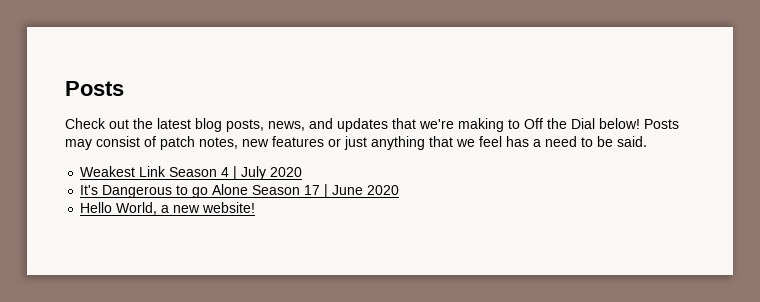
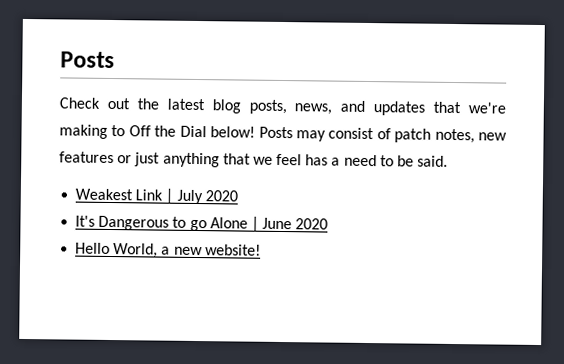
[169,167,230,177] Season 4 -> (164, 195) none
[252,185,321,195] Season 17 -> (248, 223) none

